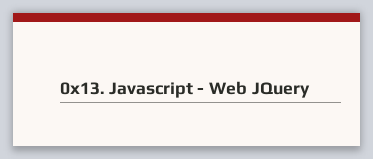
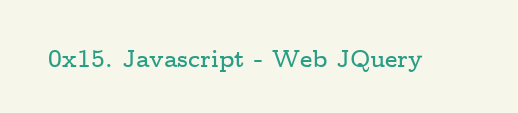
[60,82,104,95] 0x13. -> [48,50,113,67] 0x15.

